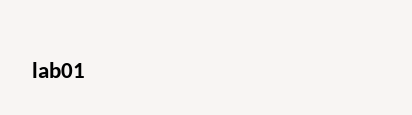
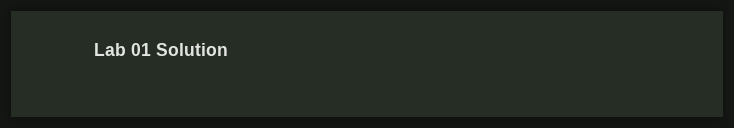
[32,62,85,78] lab01 -> [94,43,228,56] Lab 01 Solution

